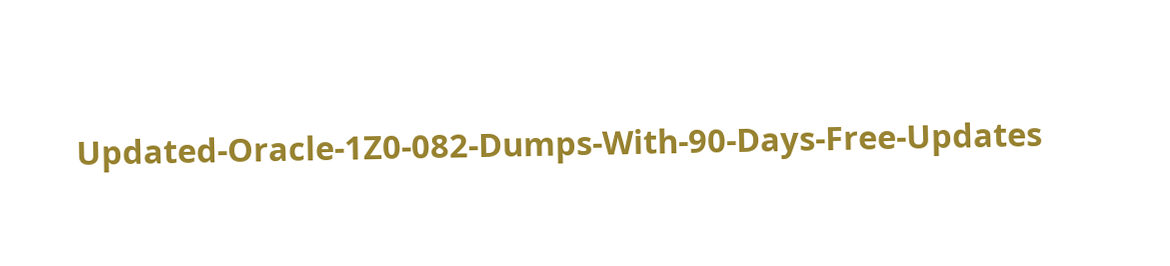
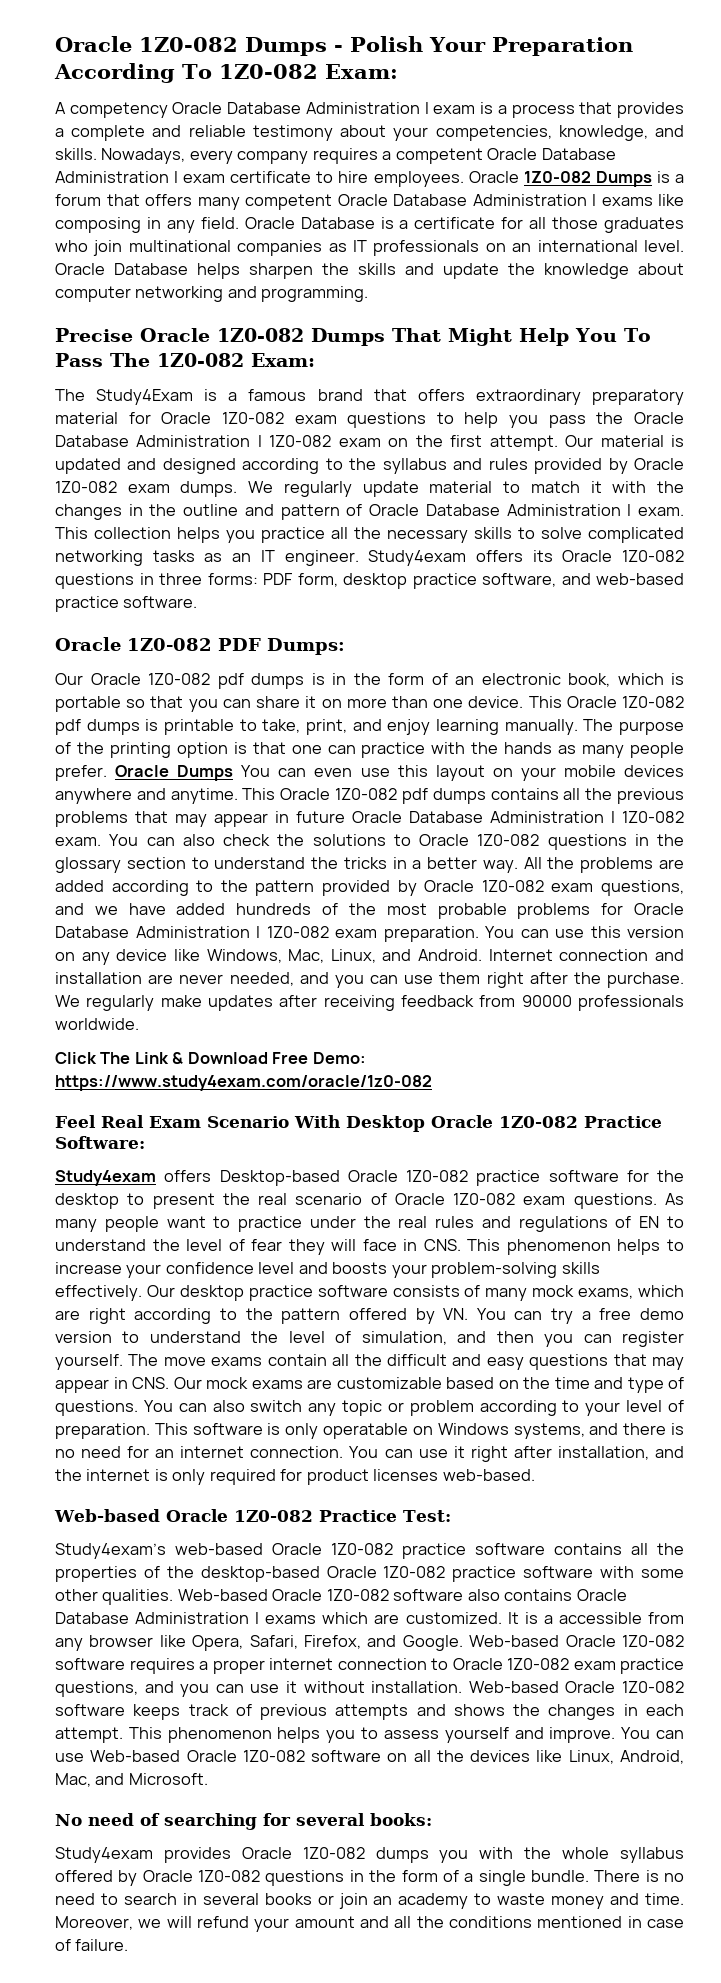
[76,120,1043,174] Updated-Oracle-1Z0-082-Dumps-With-90-Days-Free-Updates -> [55,36,633,56] [54,63,398,83] [55,102,685,118] [55,125,684,141] [55,148,616,164] [55,171,684,187] [55,194,684,210] [55,217,684,233] [55,240,684,256] [55,263,684,279] [55,286,369,302] [55,328,651,346] [55,353,315,367] [55,389,684,405] [55,412,684,428] [55,435,684,451] [55,458,684,474] [55,481,685,497] [55,504,685,520] [55,527,684,543] [55,550,684,566] [55,573,684,589] [55,596,198,612] [55,637,345,655] [55,673,684,689] [55,696,685,712] [55,719,684,735] [55,742,685,758] [55,765,684,781] [55,788,684,804] [55,811,684,827] [55,834,684,850] [55,857,684,873] [55,880,685,896] [55,903,684,919] [55,926,684,942] [55,949,684,965] [55,972,684,988] [55,995,684,1011] [55,1018,139,1030] [55,1052,366,1064] [55,1075,432,1091] [55,1115,662,1132] [55,1136,145,1149] [55,1170,684,1186] [55,1193,684,1209] [55,1216,684,1232] [55,1239,685,1255] [55,1262,600,1278] [55,1285,684,1301] [55,1308,684,1324] [55,1331,684,1347] [55,1354,684,1370] [55,1377,684,1393] [55,1400,684,1416] [55,1423,685,1439] [55,1446,685,1462] [55,1469,535,1485] [54,1509,451,1522] [55,1543,684,1559] [55,1566,685,1582] [55,1589,627,1605] [55,1612,684,1624] [55,1635,684,1651] [55,1658,684,1674] [55,1681,685,1697] [55,1704,684,1720] [55,1727,684,1743] [55,1750,684,1764] [55,1773,208,1787] [55,1813,432,1830] [55,1847,685,1863] [55,1870,684,1886] [55,1893,685,1909] [55,1916,684,1932] [55,1939,129,1951] Oracle 1Z0-082 Dumps - Polish Your Preparation According To 1Z0-082 Exam: // A competency Oracle Database Administration I exam is a process that provides a complete and reliable testimony about your competencies, knowledge, and skills. Nowadays, every company requires a competent Oracle Database Administration I exam certificate to hire employees. Oracle 1Z0-082 Dumps is a forum that offers many competent Oracle Database Administration I exams like composing in any field. Oracle Database is a certificate for all those graduates who join multinational companies as IT professionals on an international level. Oracle Database helps sharpen the skills and update the knowledge about computer networking and programming. // Precise Oracle 1Z0-082 Dumps That Might Help You To Pass The 1Z0-082 Exam: // The Study4Exam is a famous brand that offers extraordinary preparatory material for Oracle 1Z0-082 exam questions to help you pass the Oracle Database Administration I 1Z0-082 exam on the first attempt. Our material is updated and designed according to the syllabus and rules provided by Oracle 1Z0-082 exam dumps. We regularly update material to match it with the changes in the outline and pattern of Oracle Database Administration I exam. This collection helps you practice all the necessary skills to solve complicated networking tasks as an IT engineer. Study4exam offers its Oracle 1Z0-082 questions in three forms: PDF form, desktop practice software, and web-based practice software. // Oracle 1Z0-082 PDF Dumps: // Our Oracle 1Z0-082 pdf dumps is in the form of an electronic book, which is portable so that you can share it on more than one device. This Oracle 1Z0-082 pdf dumps is printable to take, print, and enjoy learning manually. The purpose of the printing option is that one can practice with the hands as many people prefer. Oracle Dumps You can even use this layout on your mobile devices anywhere and anytime. This Oracle 1Z0-082 pdf dumps contains all the previous problems that may appear in future Oracle Database Administration I 1Z0-082 exam. You can also check the solutions to Oracle 1Z0-082 questions in the glossary section to understand the tricks in a better way. All the problems are added according to the pattern provided by Oracle 1Z0-082 exam questions, and we have added hundreds of the most probable problems for Oracle Database Administration I 1Z0-082 exam preparation. You can use this version on any device like Windows, Mac, Linux, and Android. Internet connection and installation are never needed, and you can use them right after the purchase. We regularly make updates after receiving feedback from 90000 professionals worldwide. // Click The Link & Download Free Demo: https://www.study4exam.com/oracle/1z0-082 // Feel Real Exam Scenario With Desktop Oracle 1Z0-082 Practice Software: // Study4exam offers Desktop-based Oracle 1Z0-082 practice software for the desktop to present the real scenario of Oracle 1Z0-082 exam questions. As many people want to practice under the real rules and regulations of EN to understand the level of fear they will face in CNS. This phenomenon helps to increase your confidence level and boosts your problem-solving skills effectively. Our desktop practice software consists of many mock exams, which are right according to the pattern offered by VN. You can try a free demo version to understand the level of simulation, and then you can register yourself. The move exams contain all the difficult and easy questions that may appear in CNS. Our mock exams are customizable based on the time and type of questions. You can also switch any topic or problem according to your level of preparation. This software is only operatable on Windows systems, and there is no need for an internet connection. You can use it right after installation, and the internet is only required for product licenses web-based. // Web-based Oracle 1Z0-082 Practice Test: // Study4exam’s web-based Oracle 1Z0-082 practice software contains all the properties of the desktop-based Oracle 1Z0-082 practice software with some other qualities. Web-based Oracle 1Z0-082 software also contains Oracle Database Administration I exams which are customized. It is a accessible from any browser like Opera, Safari, Firefox, and Google. Web-based Oracle 1Z0-082 software requires a proper internet connection to Oracle 1Z0-082 exam practice questions, and you can use it without installation. Web-based Oracle 1Z0-082 software keeps track of previous attempts and shows the changes in each attempt. This phenomenon helps you to assess yourself and improve. You can use Web-based Oracle 1Z0-082 software on all the devices like Linux, Android, Mac, and Microsoft. // No need of searching for several books: // Study4exam provides Oracle 1Z0-082 dumps you with the whole syllabus offered by Oracle 1Z0-082 questions in the form of a single bundle. There is no need to search in several books or join an academy to waste money and time. Moreover, we will refund your amount and all the conditions mentioned in case of failure.

